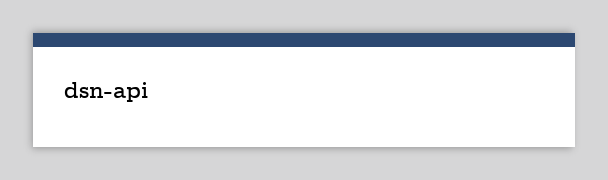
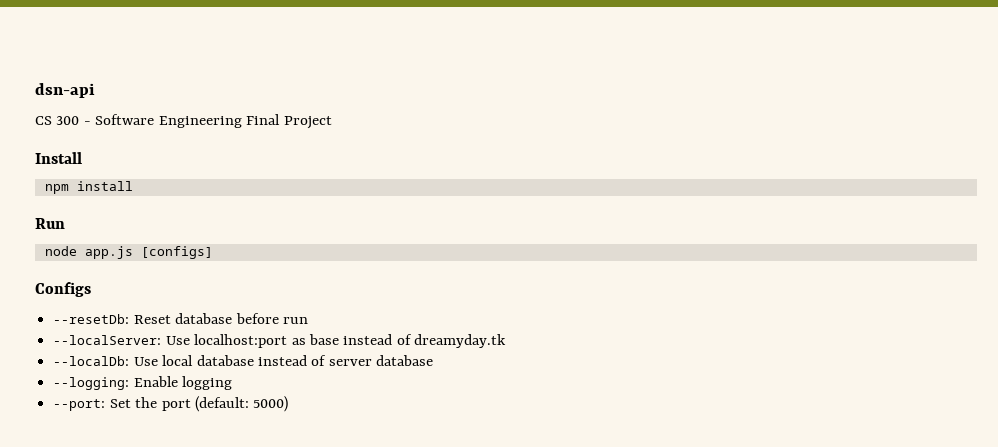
(148, 92) none -> [35,114,332,129] [35,152,82,164] [44,181,133,194] [35,218,65,229] [44,246,213,259] [35,282,91,297] [53,313,308,324] [53,334,507,348] [53,355,434,366] [53,376,233,390] [53,396,289,412] // CS 300 - Software Engineering Final Project // Install // npm install // Run // node app.js [configs] // Configs // --resetDb: Reset database before run // --localServer: Use localhost:port as base instead of dreamyday.tk // --localDb: Use local database instead of server database // --logging: Enable logging // --port: Set the port (default: 5000)

